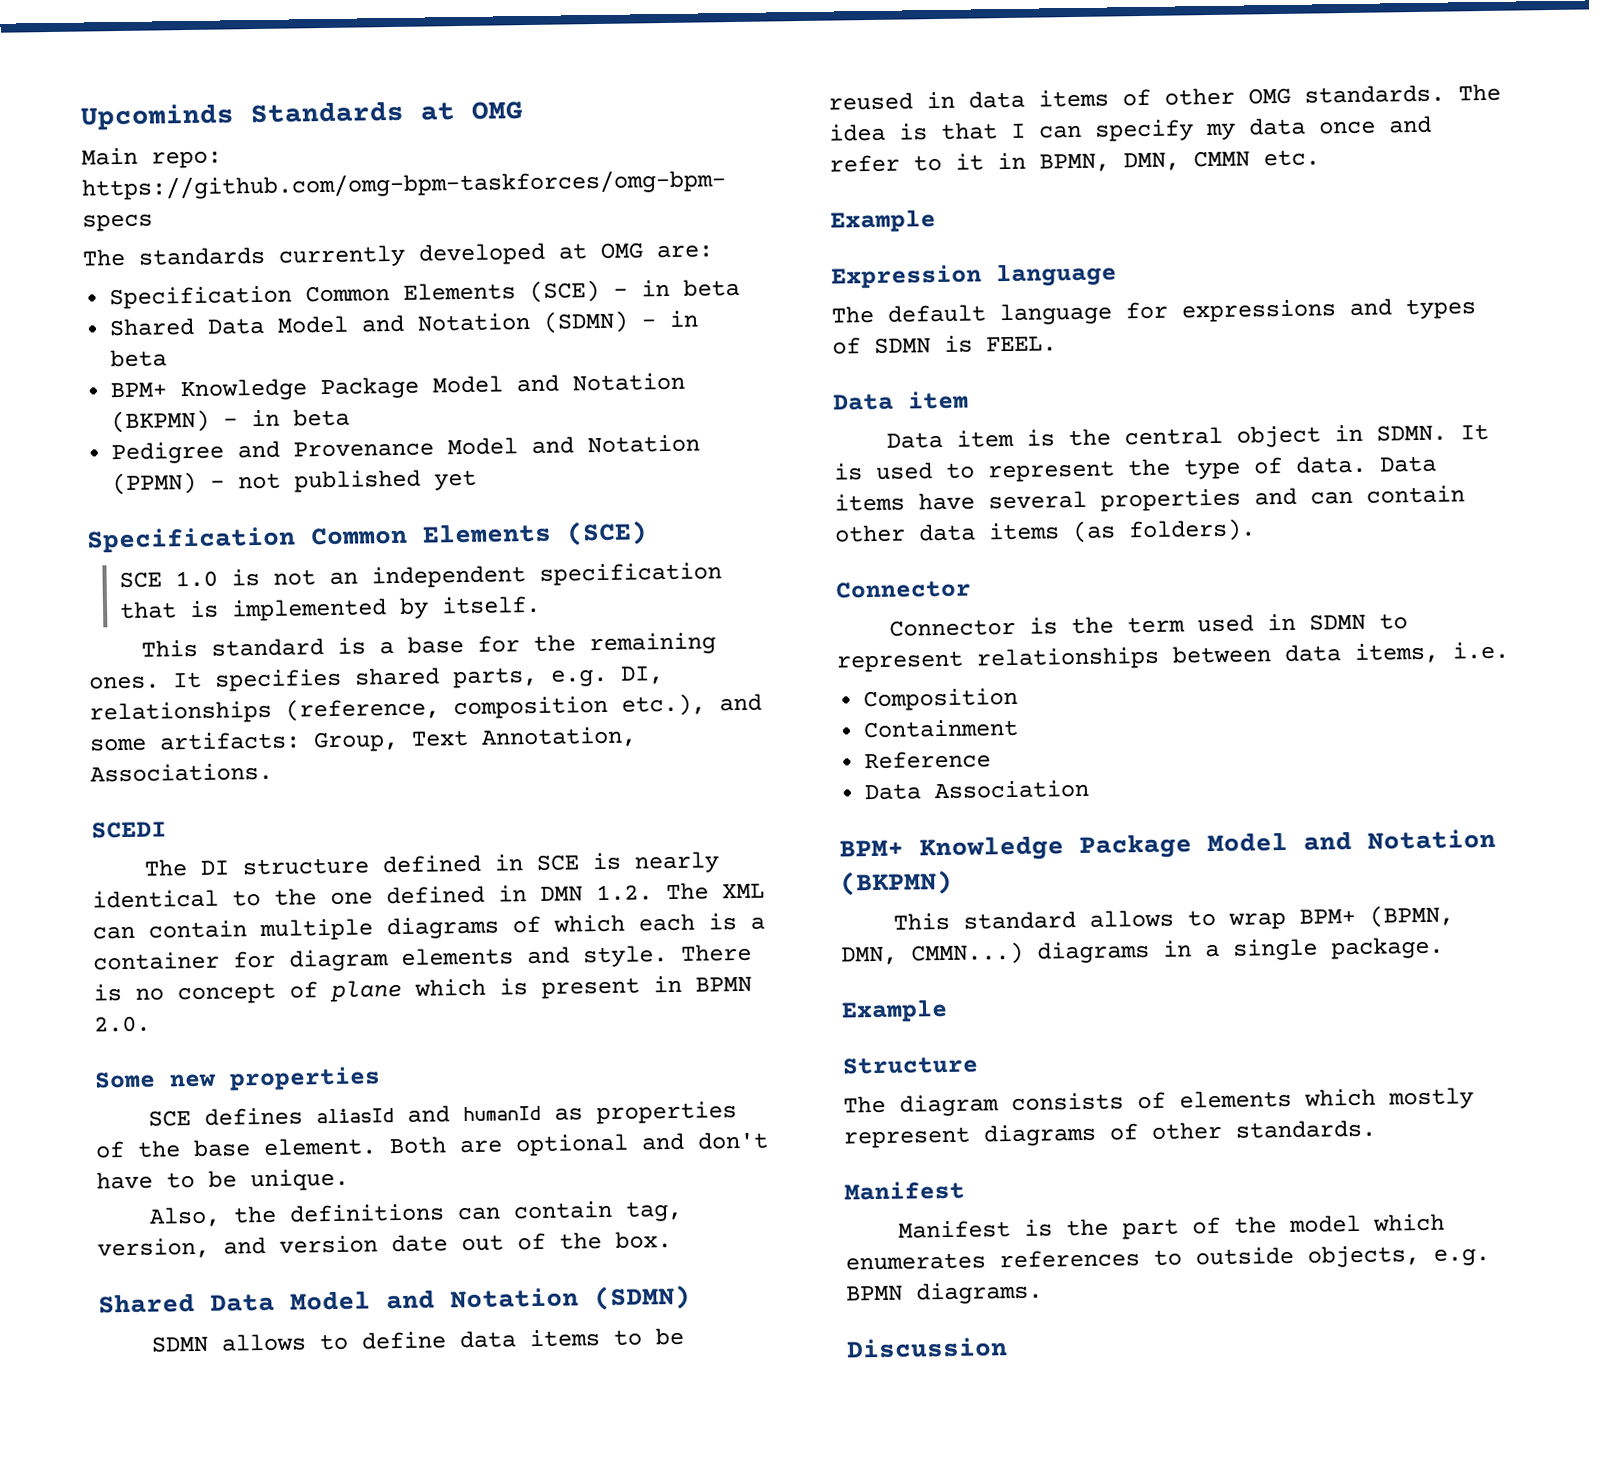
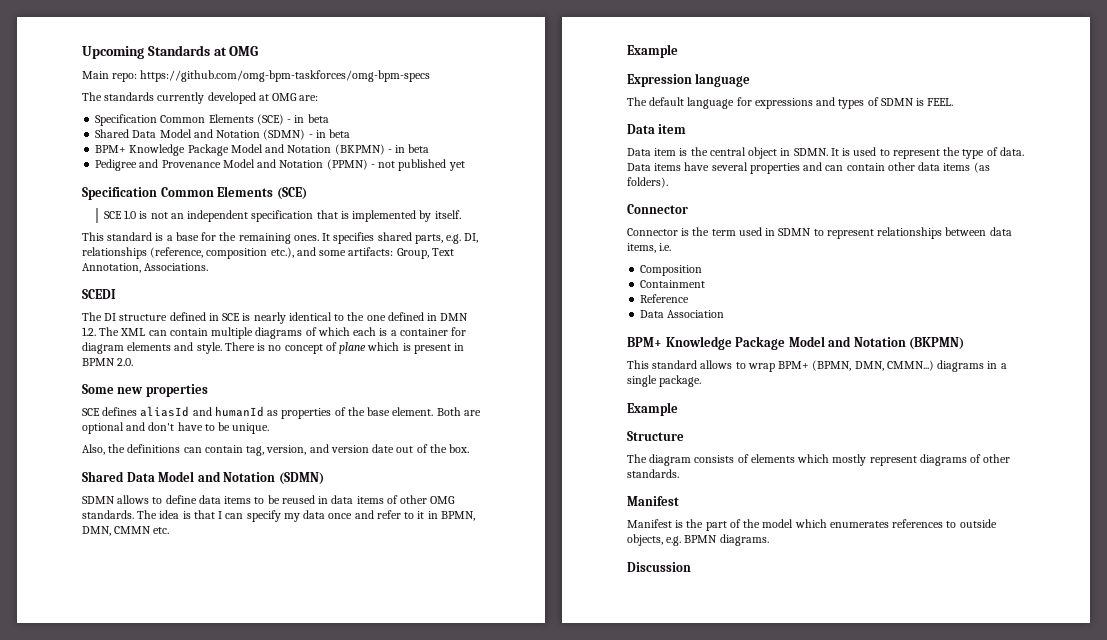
[80,103,235,131] Upcominds -> [82,46,144,59] Upcoming

